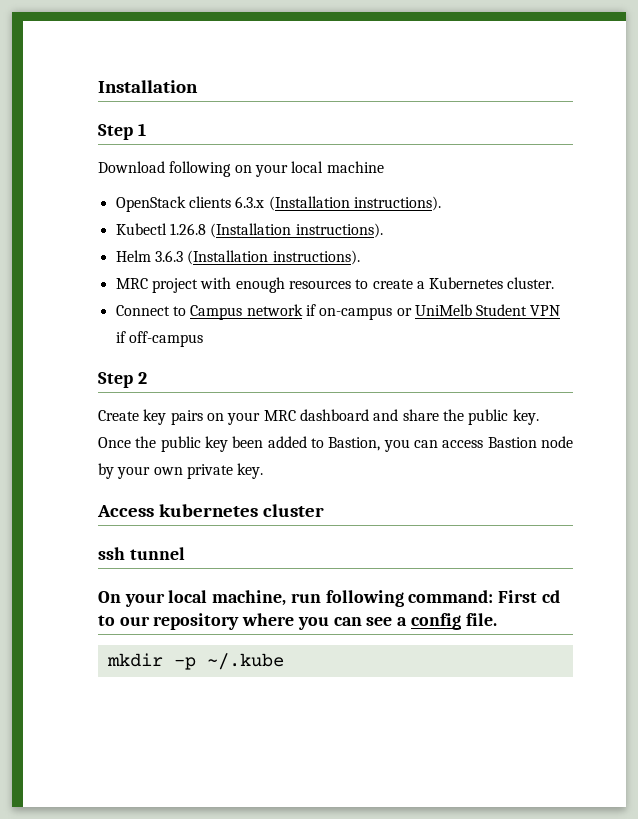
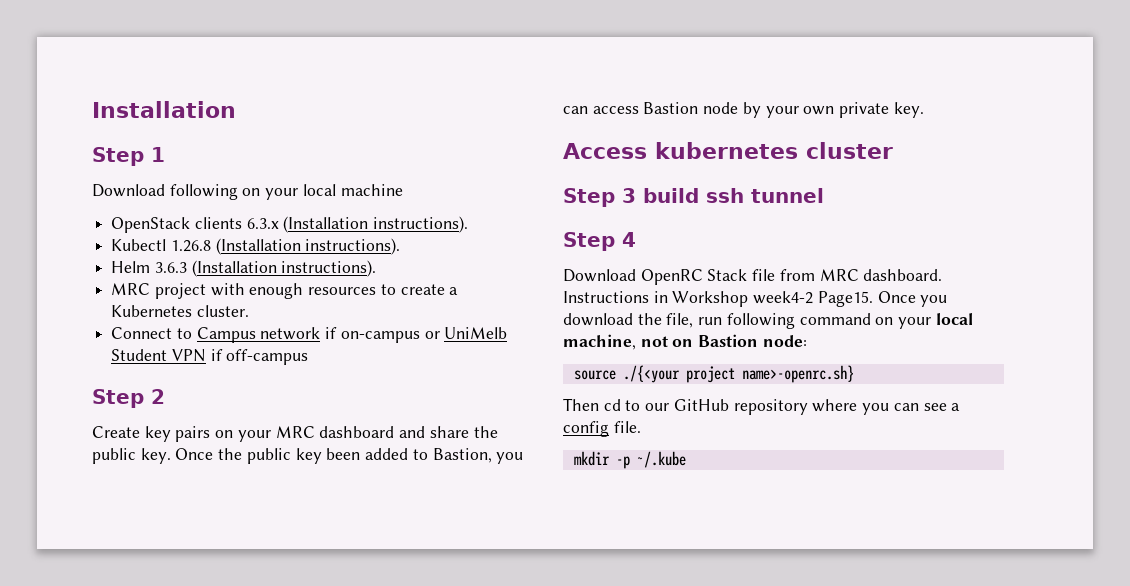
(324, 510) none -> [563,188,699,207] Step 3 build
[98,590,538,607] On your local machine, run following command: First -> [563,232,636,251] [563,269,943,285] [563,291,948,307] [563,313,973,329] [563,334,807,350] [573,365,854,383] [563,398,599,411] Step 4 // Download OpenRC Stack file from MRC dashboard. Instructions in Workshop week4-2 Page15. Once you download the file, run following command on your local machine, not on Bastion node: // source ./{<your project name>-openrc.sh} // Then
(150, 621) none -> [673,399,729,411] GitHub

